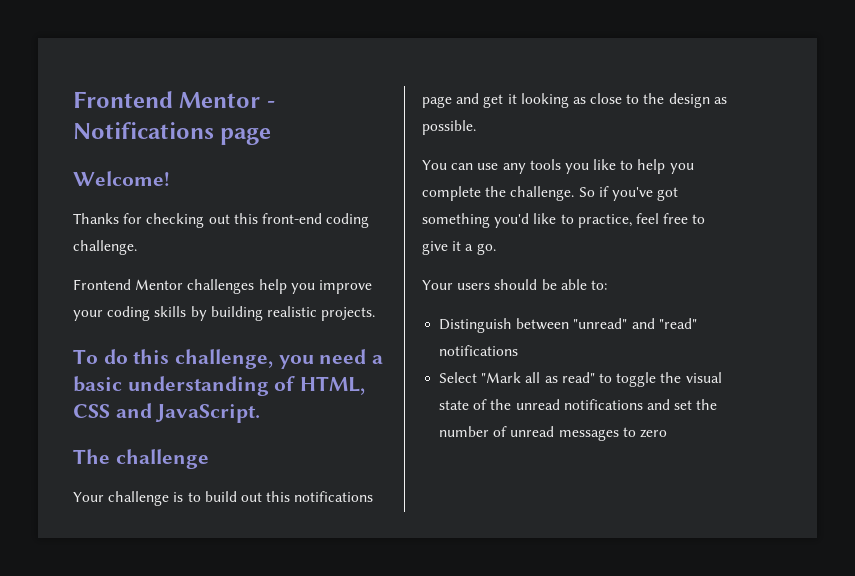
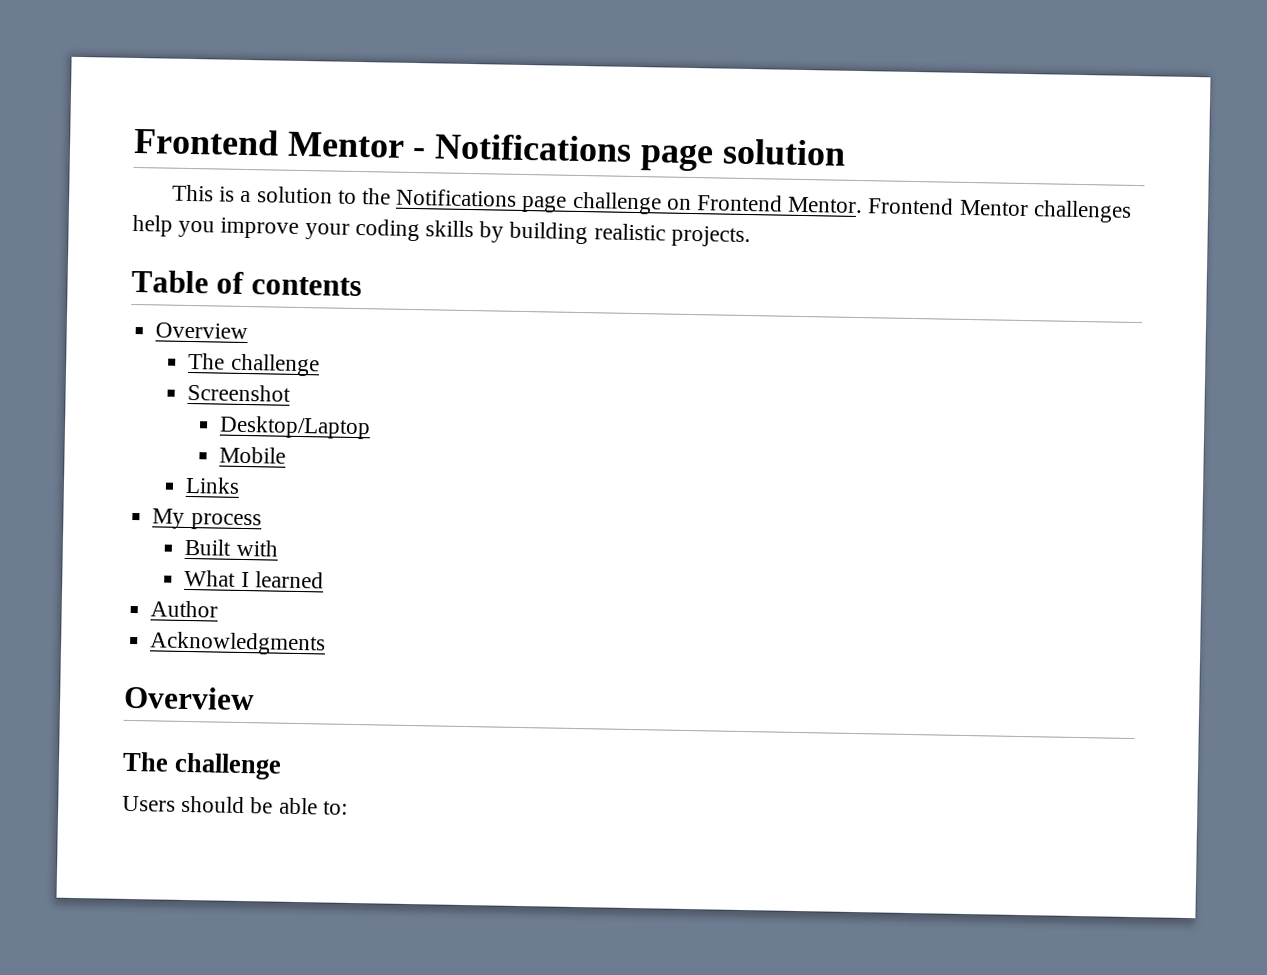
[73,171,170,186] [73,213,370,228] [73,240,137,255] // Welcome! // Thanks for checking out this front-end coding challenge. // -> [721,138,846,166] [171,184,864,215] solution // This is a solution to the Notifications page challenge on Frontend Mentor.
[73,349,384,369] [73,376,366,396] [73,403,261,423] [73,449,209,469] [73,491,374,506] [422,93,727,108] [422,120,476,135] [422,159,694,174] [422,186,679,201] [422,213,706,228] [422,241,496,255] [422,279,607,290] [439,318,697,333] [439,345,519,356] [439,372,722,387] [439,399,718,410] [439,426,667,441] To do this challenge, you need a basic understanding of HTML, CSS and JavaScript. // The challenge // Your challenge is to build out this notifications page and get it looking as close to the design as possible. // You can use any tools you like to help you complete the challenge. So if you've got something you'd like to practice, feel free to give it a go. // Your users should be able to: // Distinguish between "unread" and "read" notifications // Select "Mark all as read" to toggle the visual state of the unread notifications and set the number of unread messages to zero -> [131,269,362,297] [155,322,249,340] [188,352,320,377] [187,383,292,402] [219,415,372,440] [219,446,287,464] [185,476,241,494] [152,508,262,531] [184,538,278,557] [184,569,324,589] [150,600,219,618] [149,631,327,656] [123,685,255,711] [122,751,283,780] [122,795,348,815] Table of contents // Overview // The challenge // Screenshot // Desktop/Laptop // Mobile // Links // My process // Built with // What I learned // Author // Acknowledgments // Overview // The challenge // Users should be able to:

